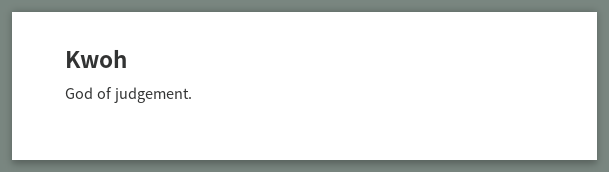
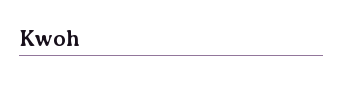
[65,87,192,103] // God of judgement. -> (80, 38) none

